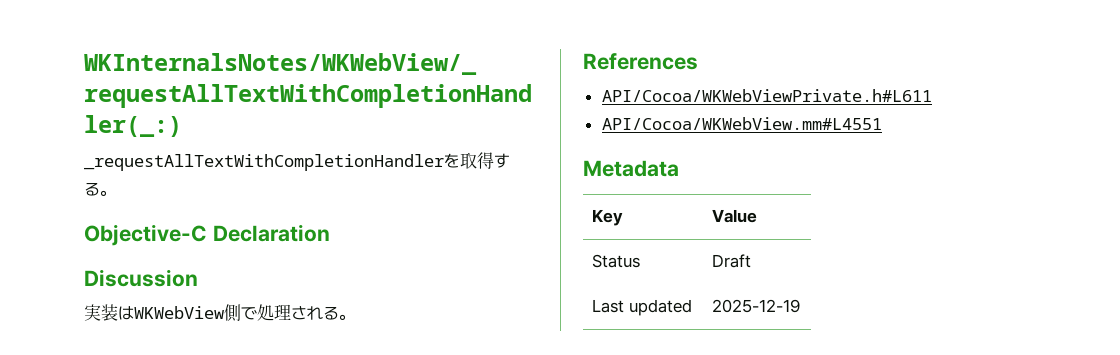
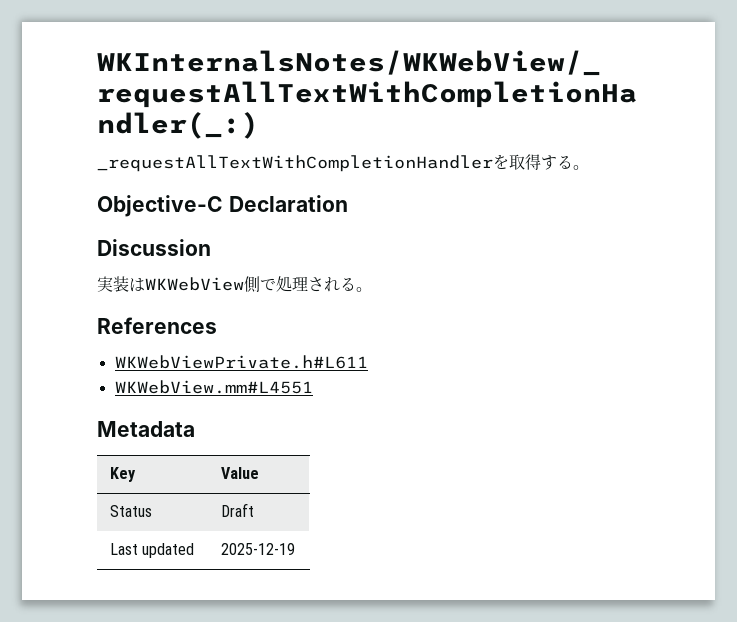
[601,89,932,102] [601,117,882,130] API/Cocoa/WKWebViewPrivate.h#L611 // API/Cocoa/WKWebView.mm#L4551 -> [114,355,368,369] [114,380,313,394] WKWebViewPrivate.h#L611 // WKWebView.mm#L4551

